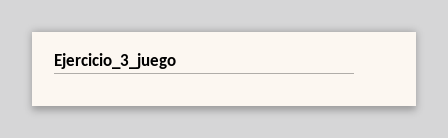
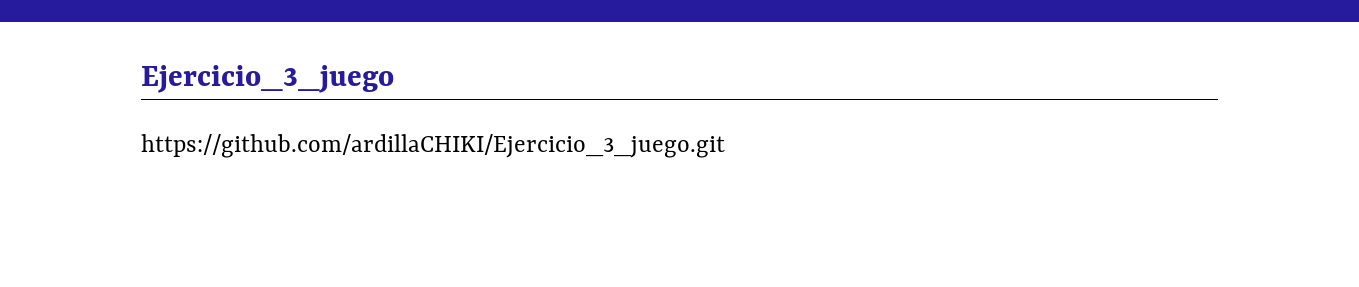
(176, 61) none -> [141,134,725,158] // https://github.com/ardillaCHIKI/Ejercicio_3_juego.git

